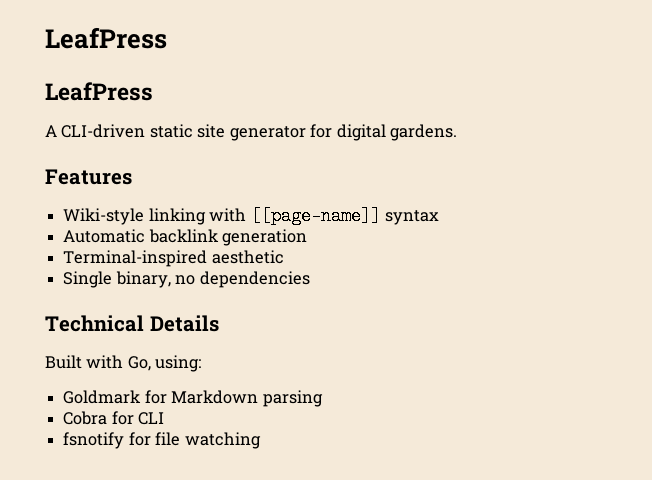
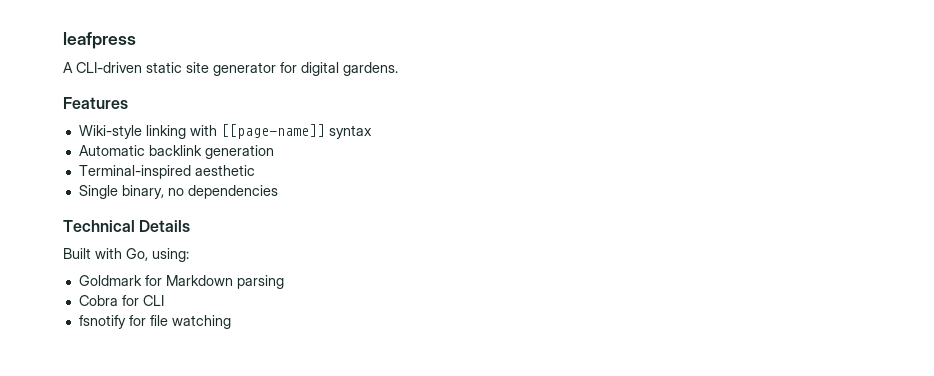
[45,27,167,49] [45,82,153,101] LeafPress // LeafPress -> [63,32,136,49] leafpress

